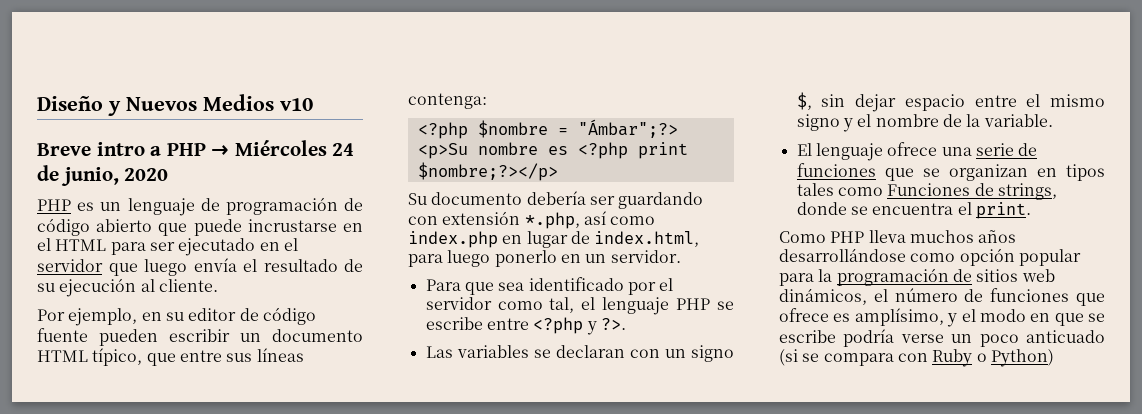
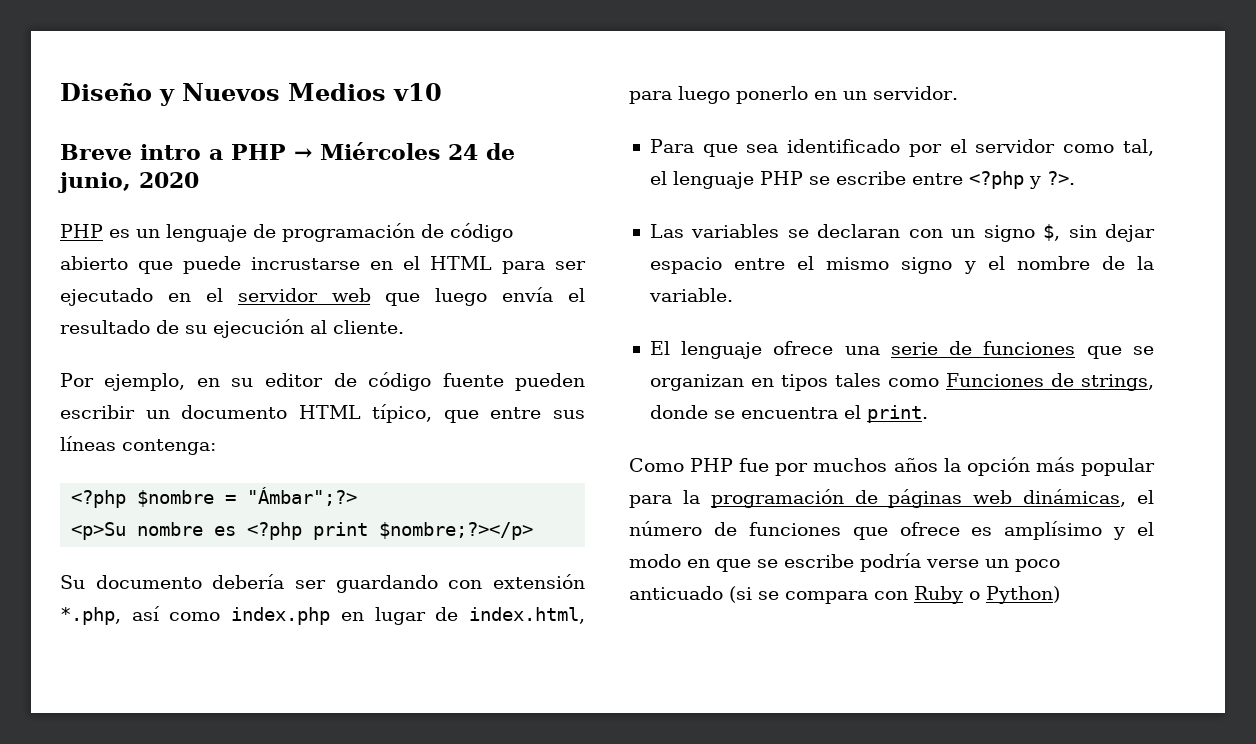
(103, 265) none -> [331,288,371,302] web
[868,229,1017,243] [779,248,1015,266] lleva muchos años desarrollándose como opción -> [739,457,1075,476] fue por muchos años la opción más
[976,269,1055,282] [779,288,867,305] sitios web dinámicos, -> [888,489,1127,508] páginas web dinámicas,
[854,308,944,326] amplísimo, -> [1004,521,1103,540] amplísimo

